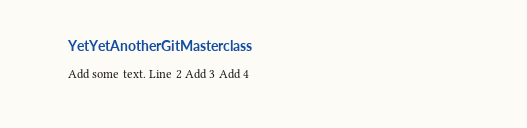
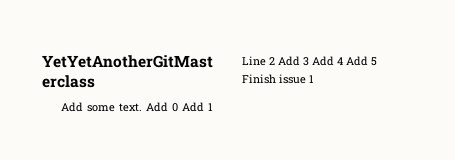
(146, 74) none -> [146,102,213,112] Add 0 Add 1
(249, 74) none -> [346,56,377,66] [242,74,314,84] Add 5 Finish issue 1

